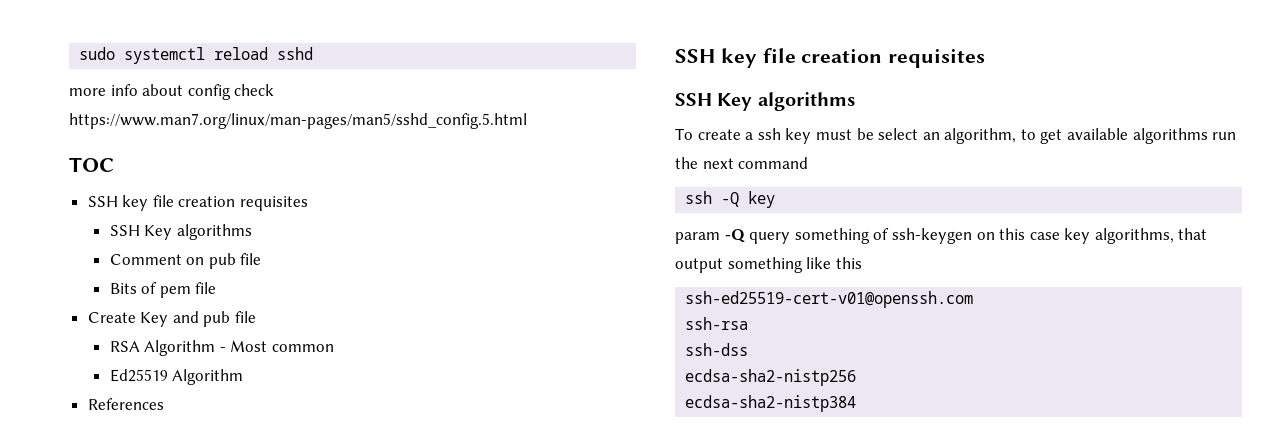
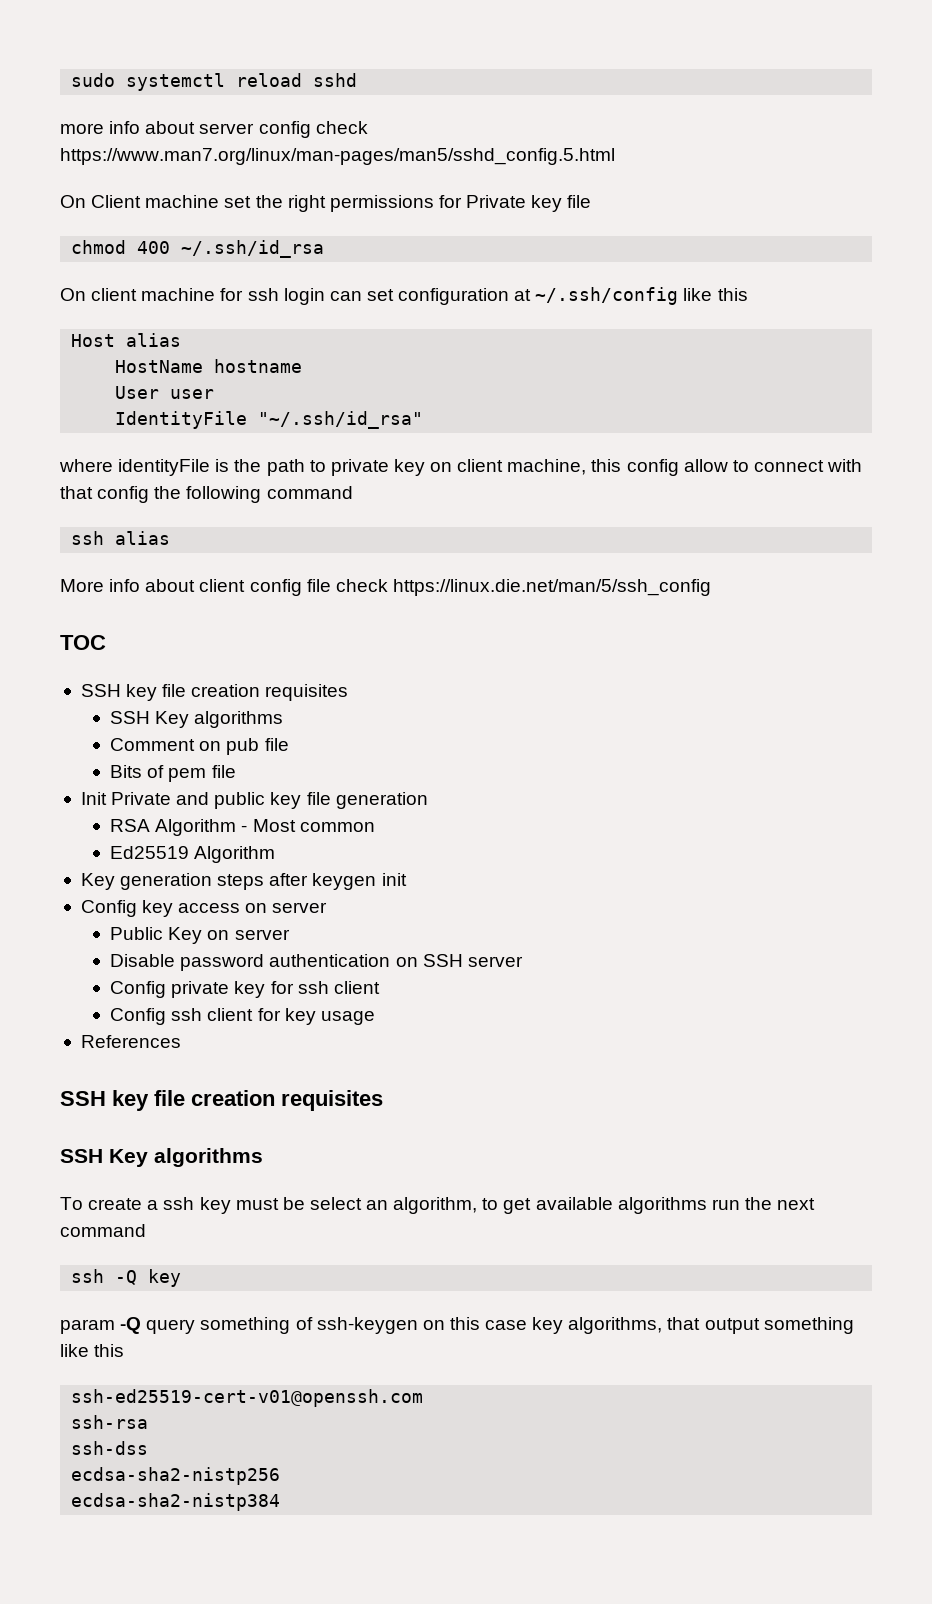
(184, 90) none -> [199,123,255,134] server
(527, 121) none -> [60,195,592,212] [71,240,325,258] [60,287,748,305] [71,333,182,347] [115,359,303,373] [115,386,215,399] [115,411,424,429] [59,459,863,476] [60,486,353,503] [71,531,171,545] [60,579,711,596] // On Client machine set the right permissions for Private key file // chmod 400 ~/.ssh/id_rsa // On client machine for ssh login can set configuration at ~/.ssh/config like this // Host alias // HostName hostname // User user // IdentityFile "~/.ssh/id_rsa" // where identityFile is the path to private key on client machine, this config allow to connect with that config the following command // ssh alias // More info about client config file check https://linux.die.net/man/5/ssh_config
[87,311,257,327] Create Key and pub file -> [80,792,428,809] Init Private and public key file generation
(244, 377) none -> [80,873,407,890] [80,900,328,917] [110,927,290,944] [110,954,523,971] [110,981,380,998] [110,1008,375,1025] // Key generation steps after keygen init // Config key access on server // Public Key on server // Disable password authentication on SSH server // Config private key for ssh client // Config ssh client for key usage

